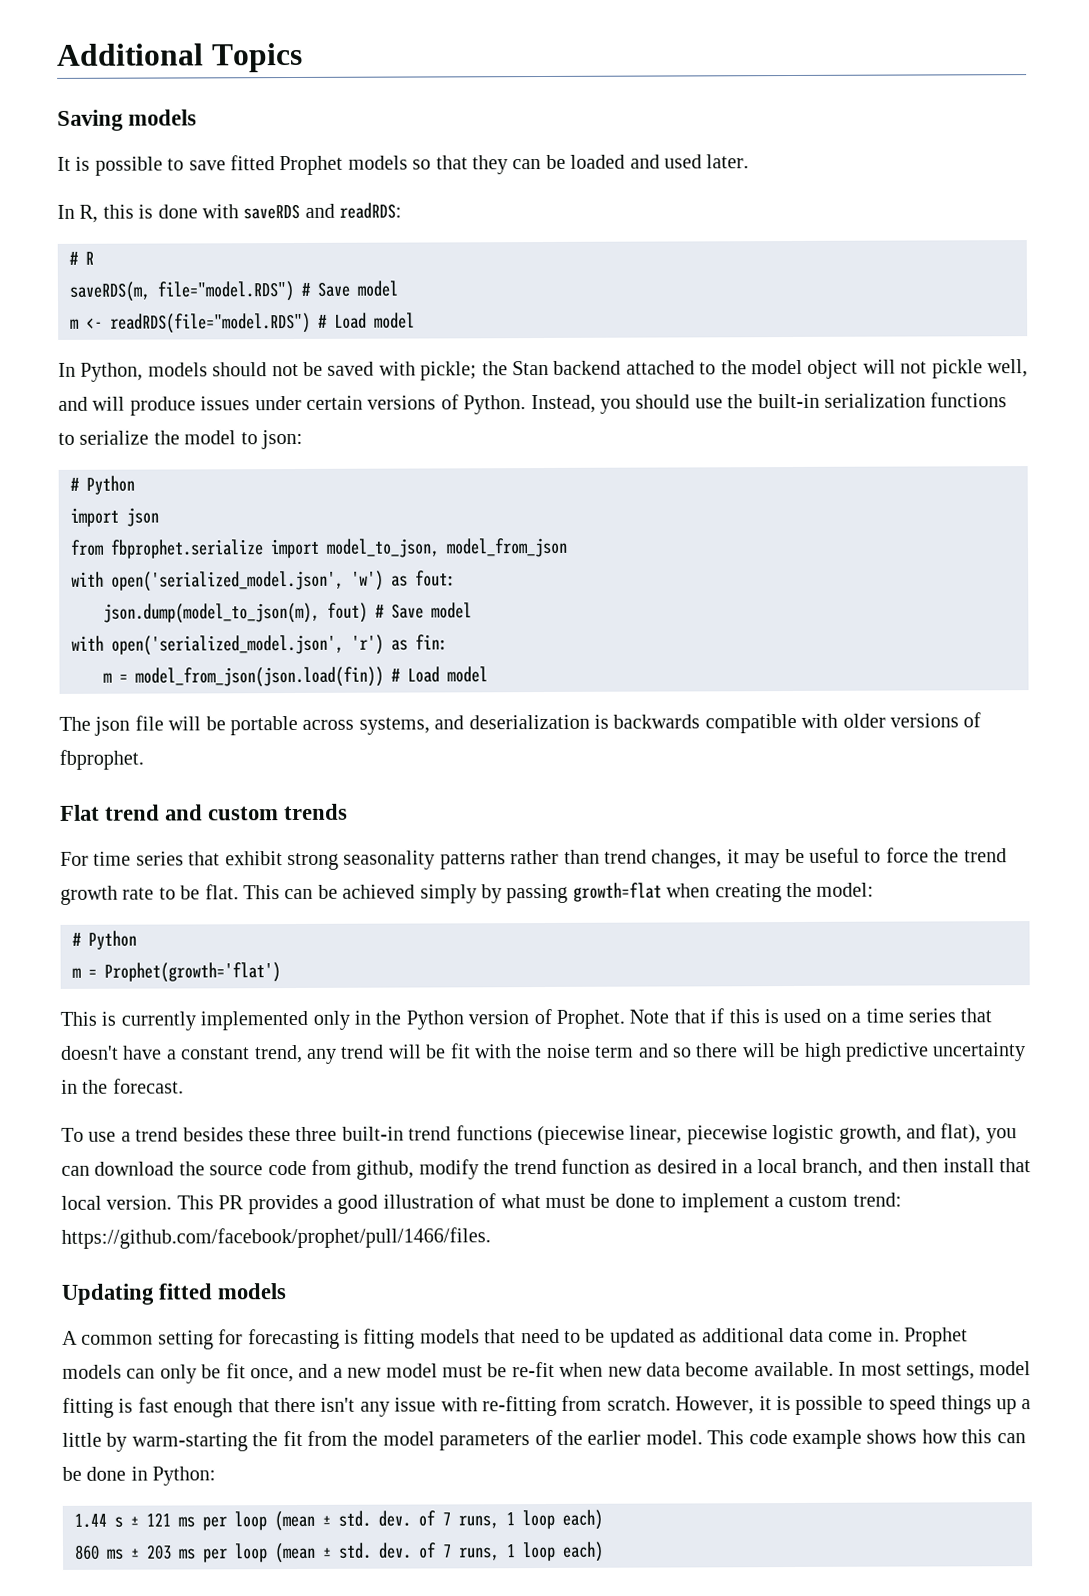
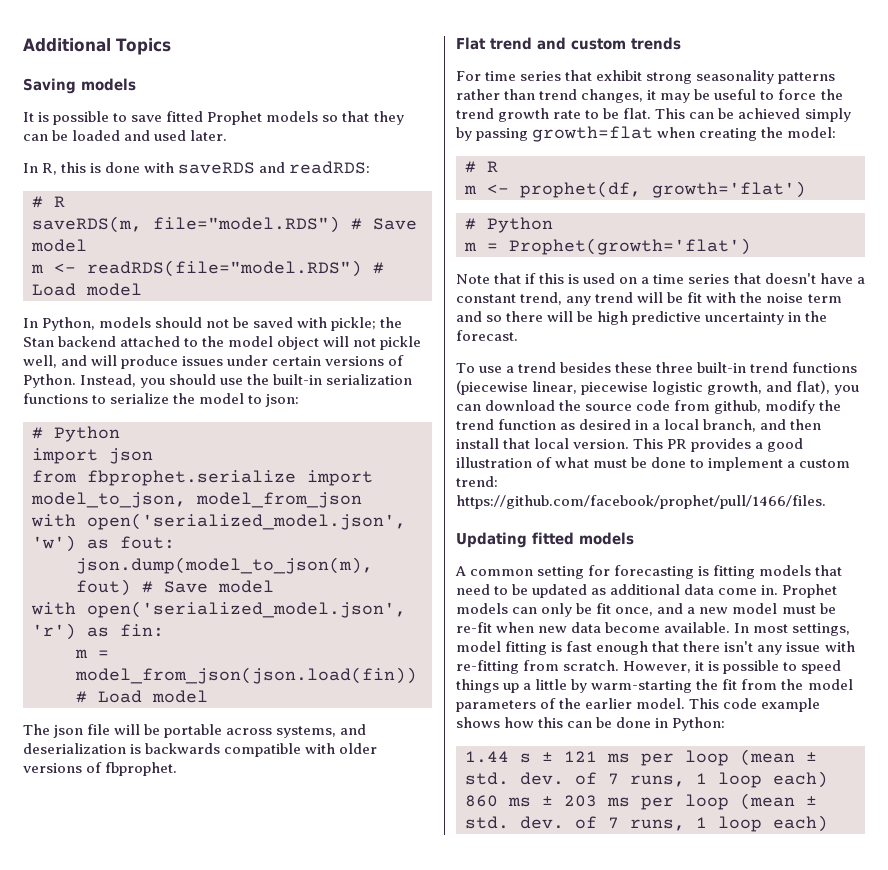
(875, 889) none -> [465,161,498,173] [464,181,806,198] // # R // m <- prophet(df, growth='flat')
[60,1008,625,1031] This is currently implemented only in the Python version of Prophet. -> (751, 246) none

